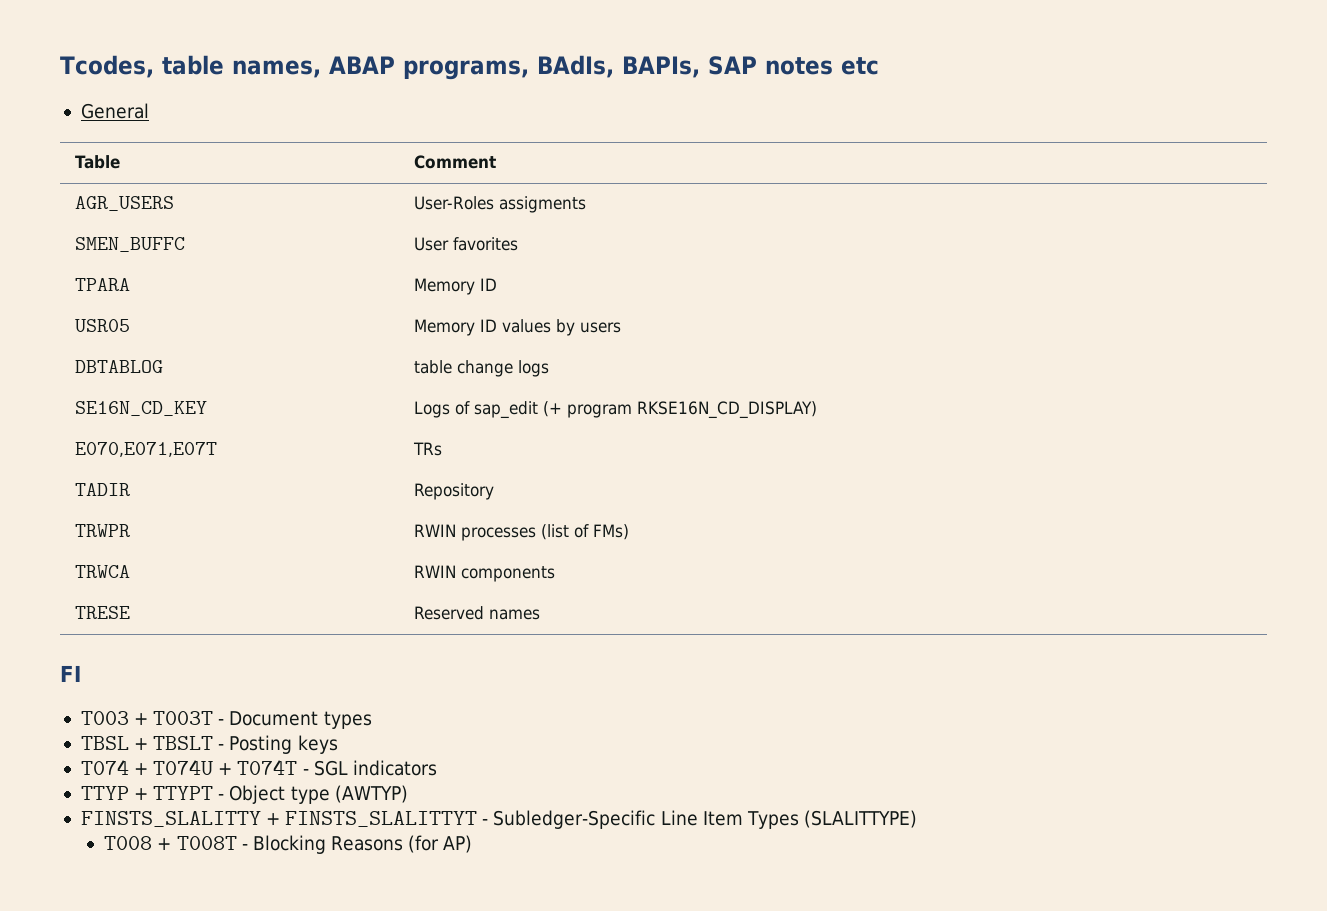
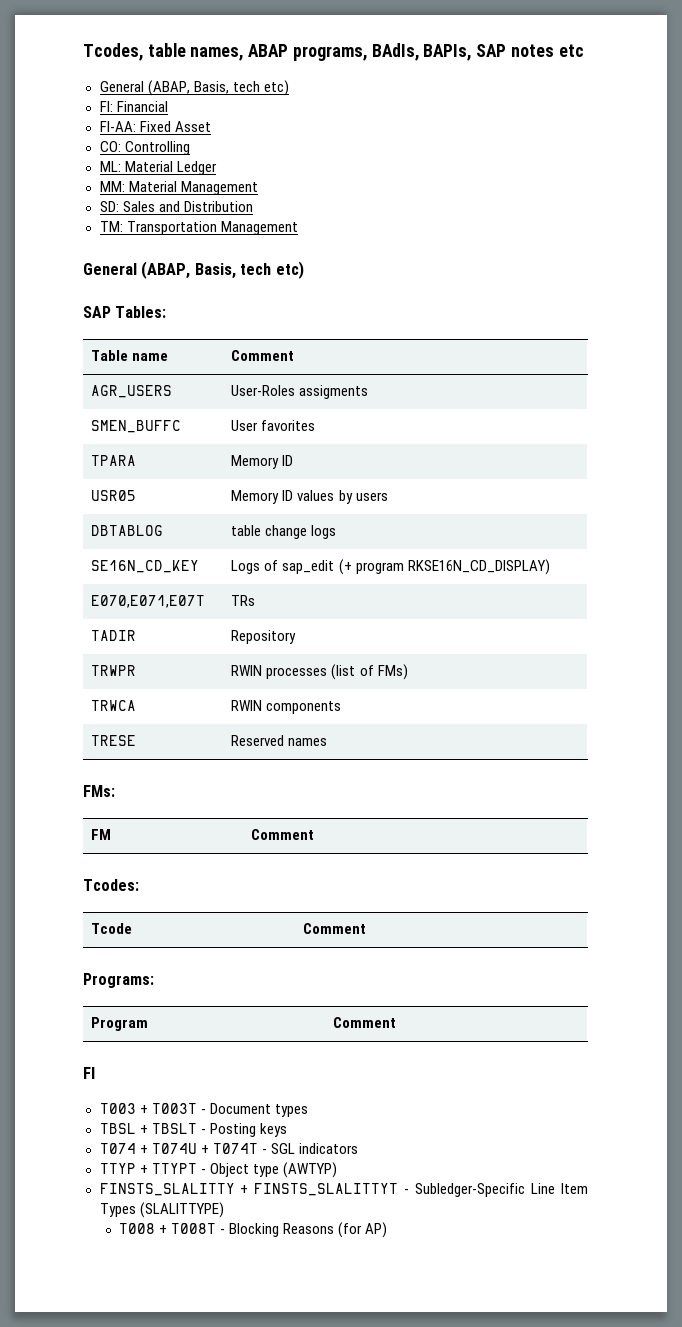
(149, 111) none -> [147,80,289,96] [99,101,168,112] [99,121,211,132] [99,141,190,155] [99,161,217,175] [99,181,258,195] [99,201,253,212] [99,221,298,235] [83,261,304,279] [83,306,167,318] (ABAP, Basis, tech etc) // FI: Financial // FI-AA: Fixed Asset // CO: Controlling // ML: Material Ledger // MM: Material Management // SD: Sales and Distribution // TM: Transportation Management // General (ABAP, Basis, tech etc) // SAP Tables:
(121, 162) none -> [132,353,169,361] name
(541, 614) none -> [83,785,115,797] [91,829,112,840] [251,829,315,840] [83,879,139,891] [91,923,133,934] [303,923,367,934] [83,973,154,988] [91,1017,149,1031] [333,1017,397,1028] // FMs: // FM | Comment // Tcodes: // Tcode | Comment // Programs: // Program | Comment

